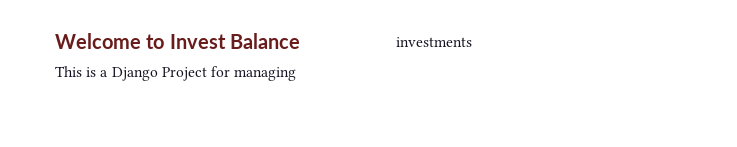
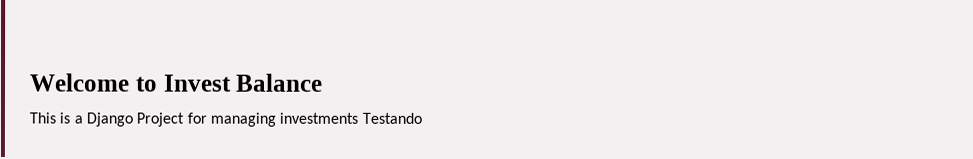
(472, 42) none -> [361,112,422,124] Testando

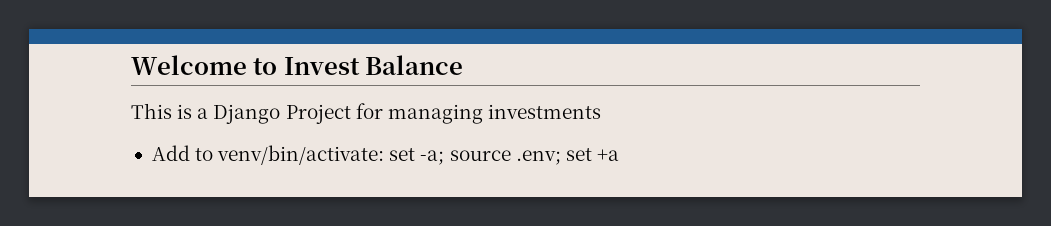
[361,112,422,124] Testando -> [151,145,619,165] // Add to venv/bin/activate: set -a; source .env; set +a

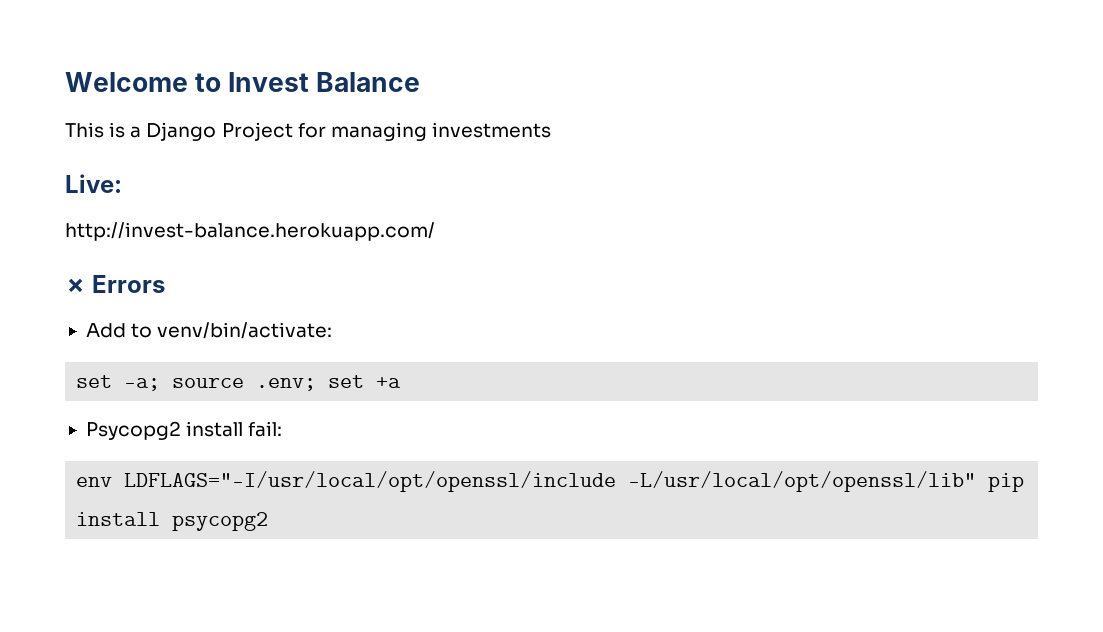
(601, 111) none -> [65,174,122,193] [65,222,435,241] [65,275,166,293] // Live: // http://invest-balance.herokuapp.com/ // ✗ Errors
(385, 155) none -> (333, 330) //
(619, 155) none -> [85,421,283,440] [76,471,1025,492] [76,512,269,531] // Psycopg2 install fail: // env LDFLAGS="-I/usr/local/opt/openssl/include -L/usr/local/opt/openssl/lib" pip install psycopg2

